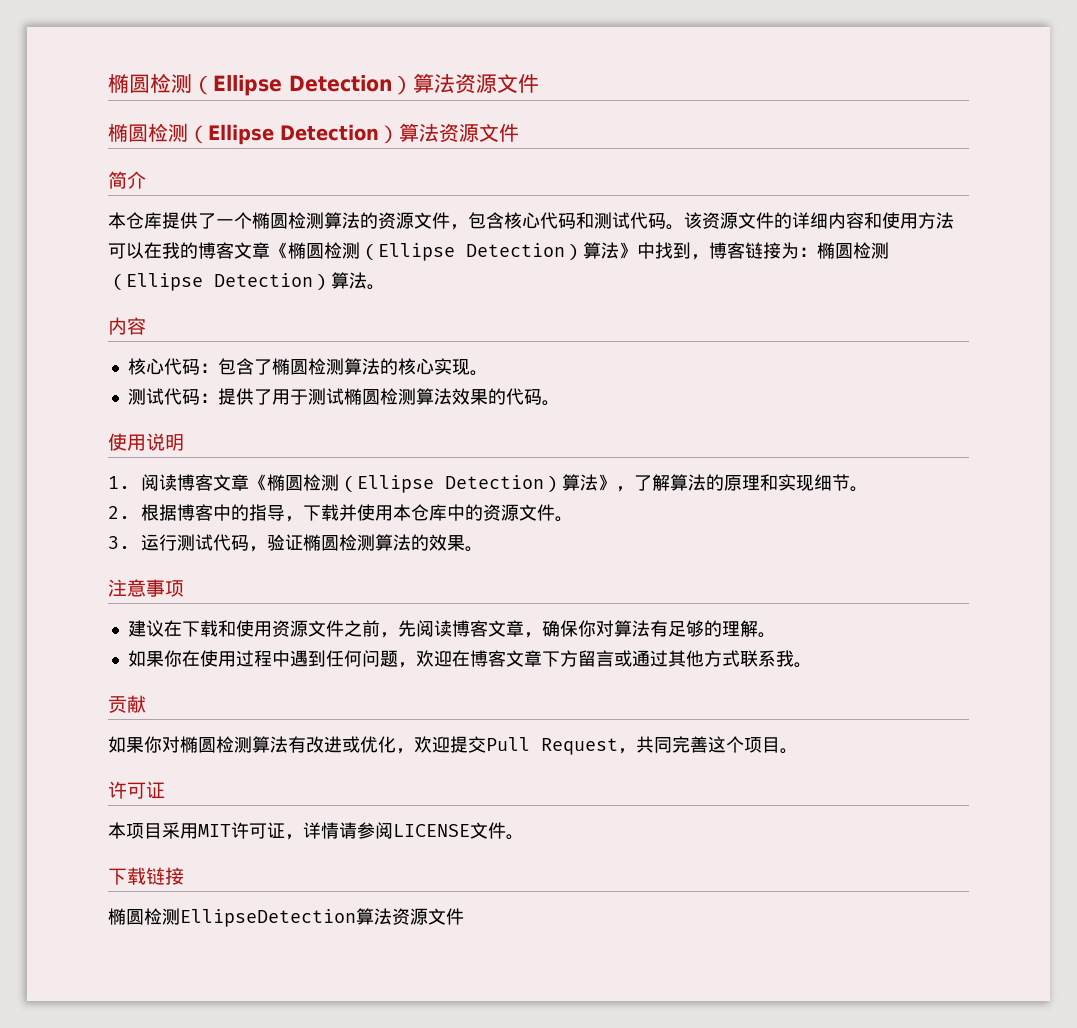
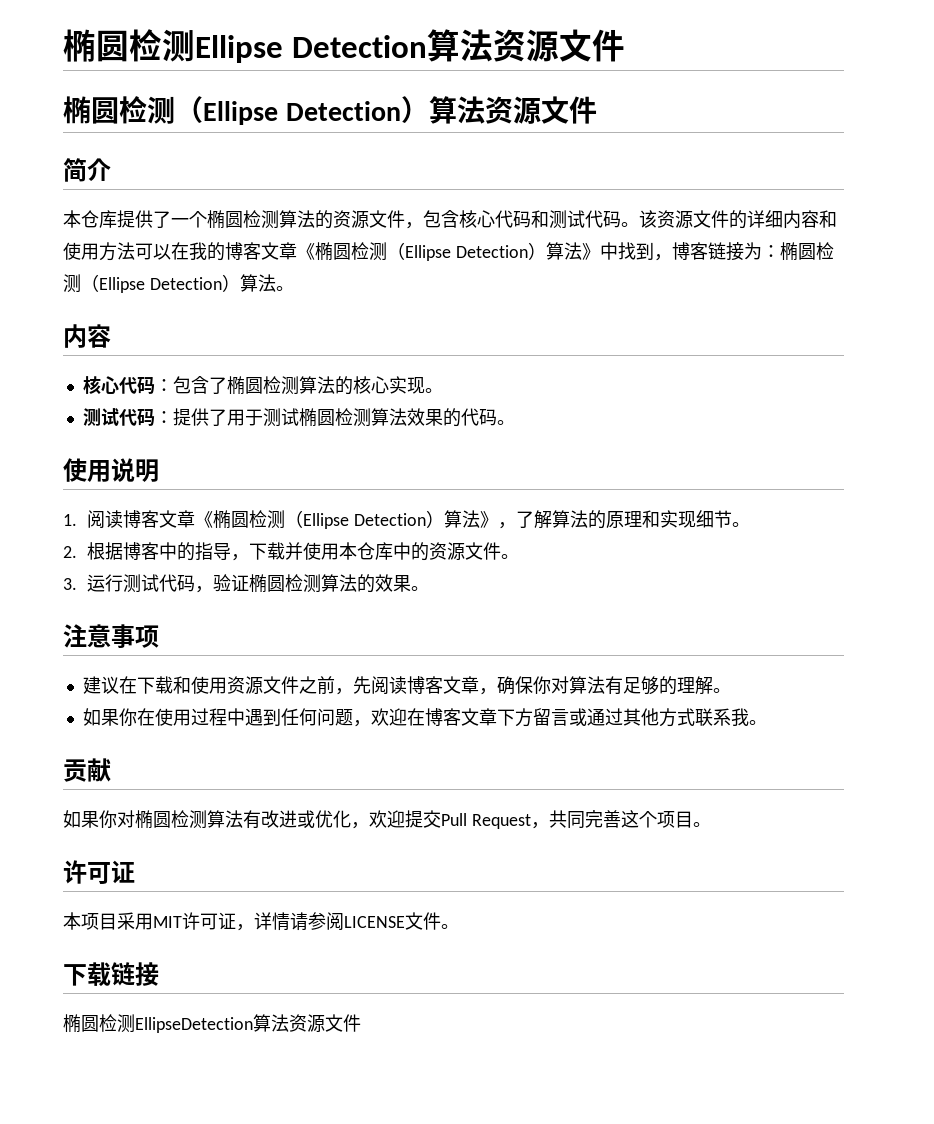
[108,74,413,96] 椭圆检测（Ellipse Detection） -> [63,29,427,63] 椭圆检测Ellipse Detection

